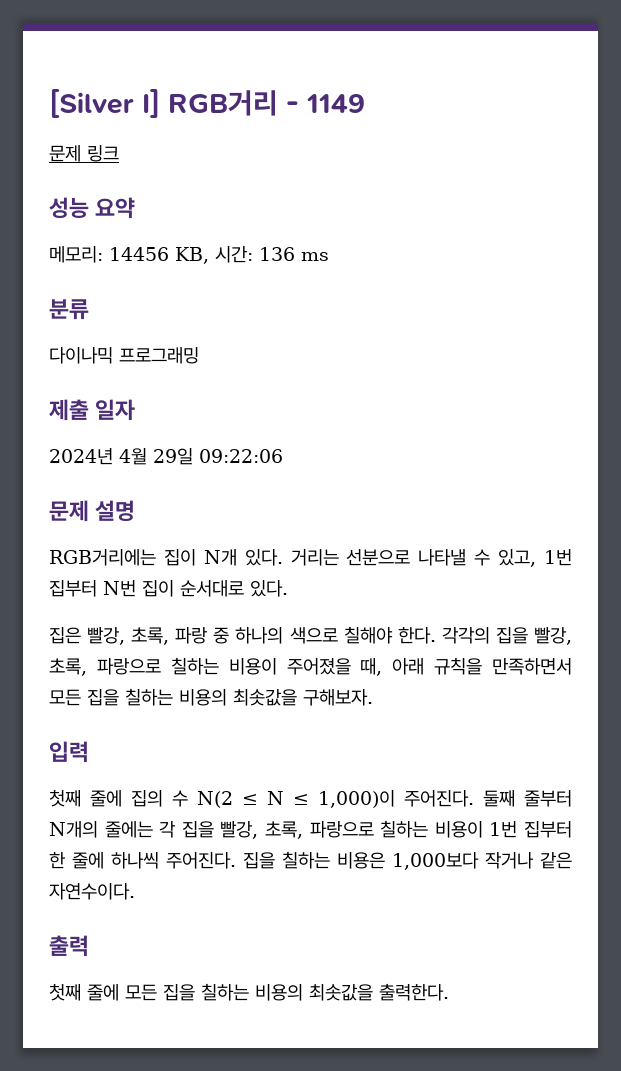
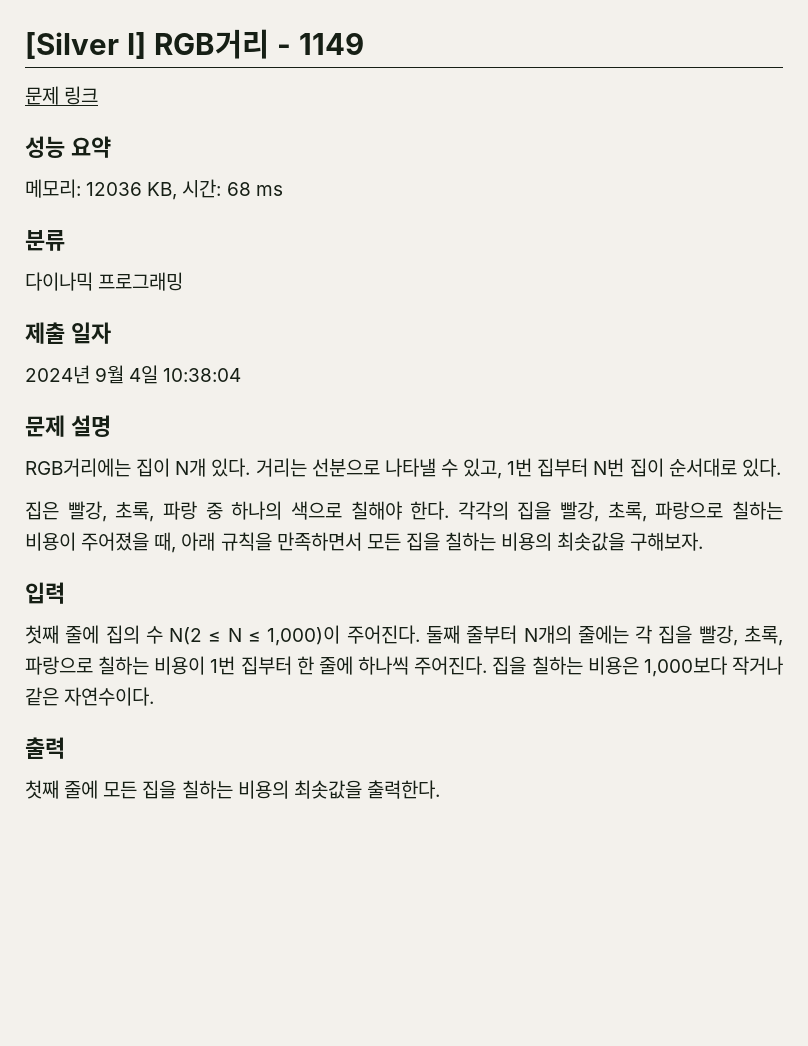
[109,247,169,261] 14456 -> [86,182,143,196] 12036
[259,247,295,261] 136 -> [226,182,251,196] 68
[119,448,283,465] 4월 29일 09:22:06 -> [95,365,242,384] 9월 4일 10:38:04

